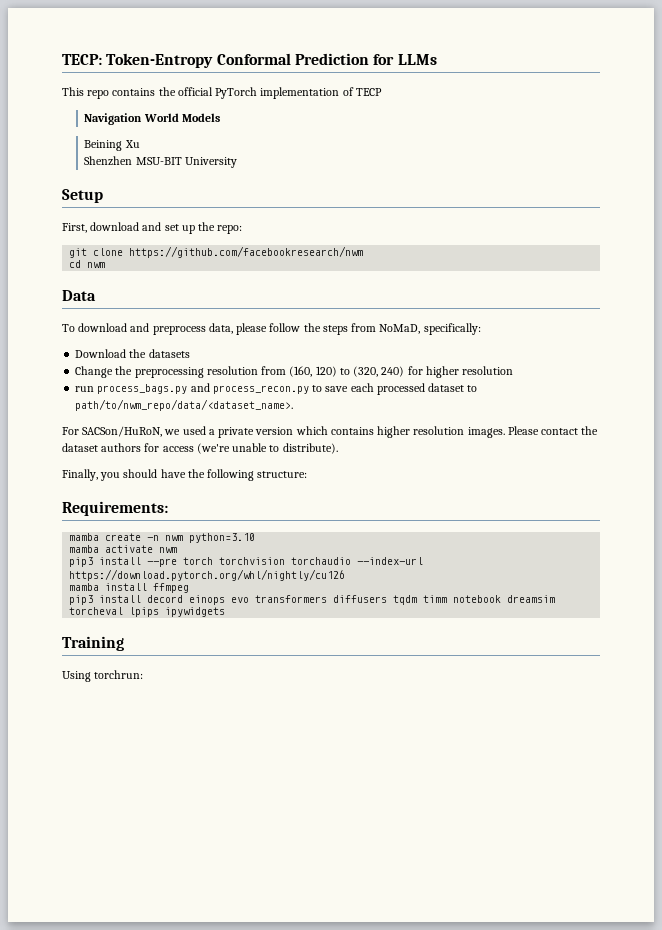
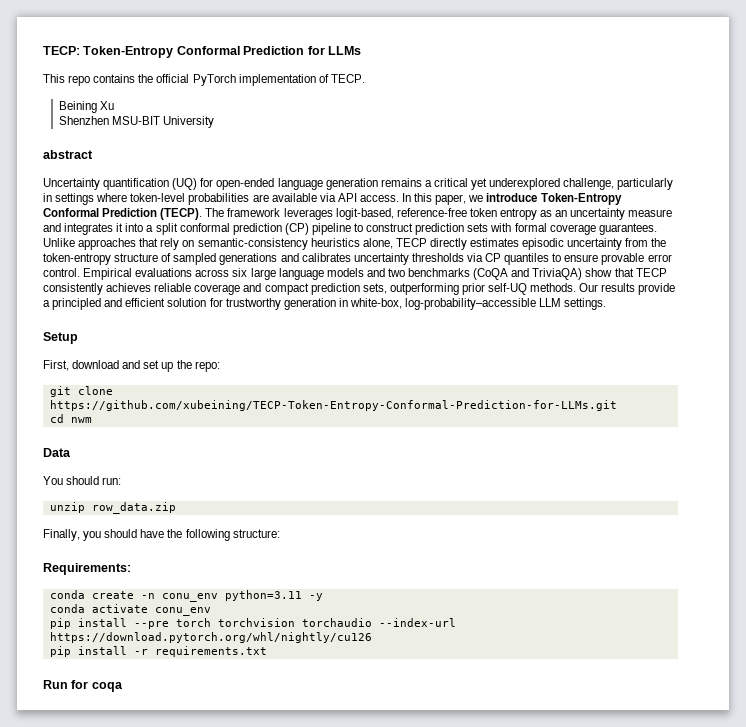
[355,88,382,96] [84,113,220,125] TECP // Navigation World Models -> [330,74,365,83] TECP.
(237, 162) none -> [43,150,93,159] [43,178,674,190] [43,193,622,205] [43,208,673,220] [43,223,657,235] [43,238,667,250] [43,253,672,265] [43,268,667,280] [43,283,676,295] [43,298,607,310] // abstract // Uncertainty quantification (UQ) for open-ended language generation remains a critical yet underexplored challenge, particularly in settings where token-level probabilities are available via API access. In this paper, we introduce Token-Entropy Conformal Prediction (TECP). The framework leverages logit-based, reference-free token entropy as an uncertainty measure and integrates it into a split conformal prediction (CP) pipeline to construct prediction sets with formal coverage guarantees. Unlike approaches that rely on semantic-consistency heuristics alone, TECP directly estimates episodic uncertainty from the token-entropy structure of sampled generations and calibrates uncertainty thresholds via CP quantiles to ensure provable error control. Empirical evaluations across six large language models and two benchmarks (CoQA and TriviaQA) show that TECP consistently achieves reliable coverage and compact prediction sets, outperforming prior self-UQ methods. Our results provide a principled and efficient solution for trustworthy generation in white-box, log-probability–accessible LLM settings.
[129,246,364,258] https://github.com/facebookresearch/nwm -> [49,400,617,411] https://github.com/xubeining/TECP-Token-Entropy-Conformal-Prediction-for-LLMs.git
[62,323,481,335] [75,349,190,358] [75,366,514,378] [75,383,478,395] [75,399,294,411] [62,426,599,438] [62,443,338,454] To download and preprocess data, please follow the steps from NoMaD, specifically: // Download the datasets // Change the preprocessing resolution from (160, 120) to (320, 240) for higher resolution // run process_bags.py and process_recon.py to save each processed dataset to path/to/nwm_repo/data/<dataset_name>. // For SACSon/HuRoN, we used a private version which contains higher resolution images. Please contact the dataset authors for access (we're unable to distribute). -> [43,476,122,485] [49,502,176,514] You should run: // unzip row_data.zip
[69,533,100,541] mamba -> [49,590,85,599] conda
[165,533,256,543] [69,545,178,553] [69,557,94,567] nwm python=3.10 // mamba activate nwm // pip3 -> [161,590,323,602] [49,604,211,616] [49,618,71,629] conu_env python=3.11 -y // conda activate conu_env // pip
[69,583,190,593] [69,595,556,605] [69,607,226,617] [62,636,124,651] [62,670,144,682] mamba install ffmpeg // pip3 install decord einops evo transformers diffusers tqdm timm notebook dreamsim torcheval lpips ipywidgets // Training // Using torchrun: -> [49,646,267,657] [43,680,123,692] pip install -r requirements.txt // Run for coqa

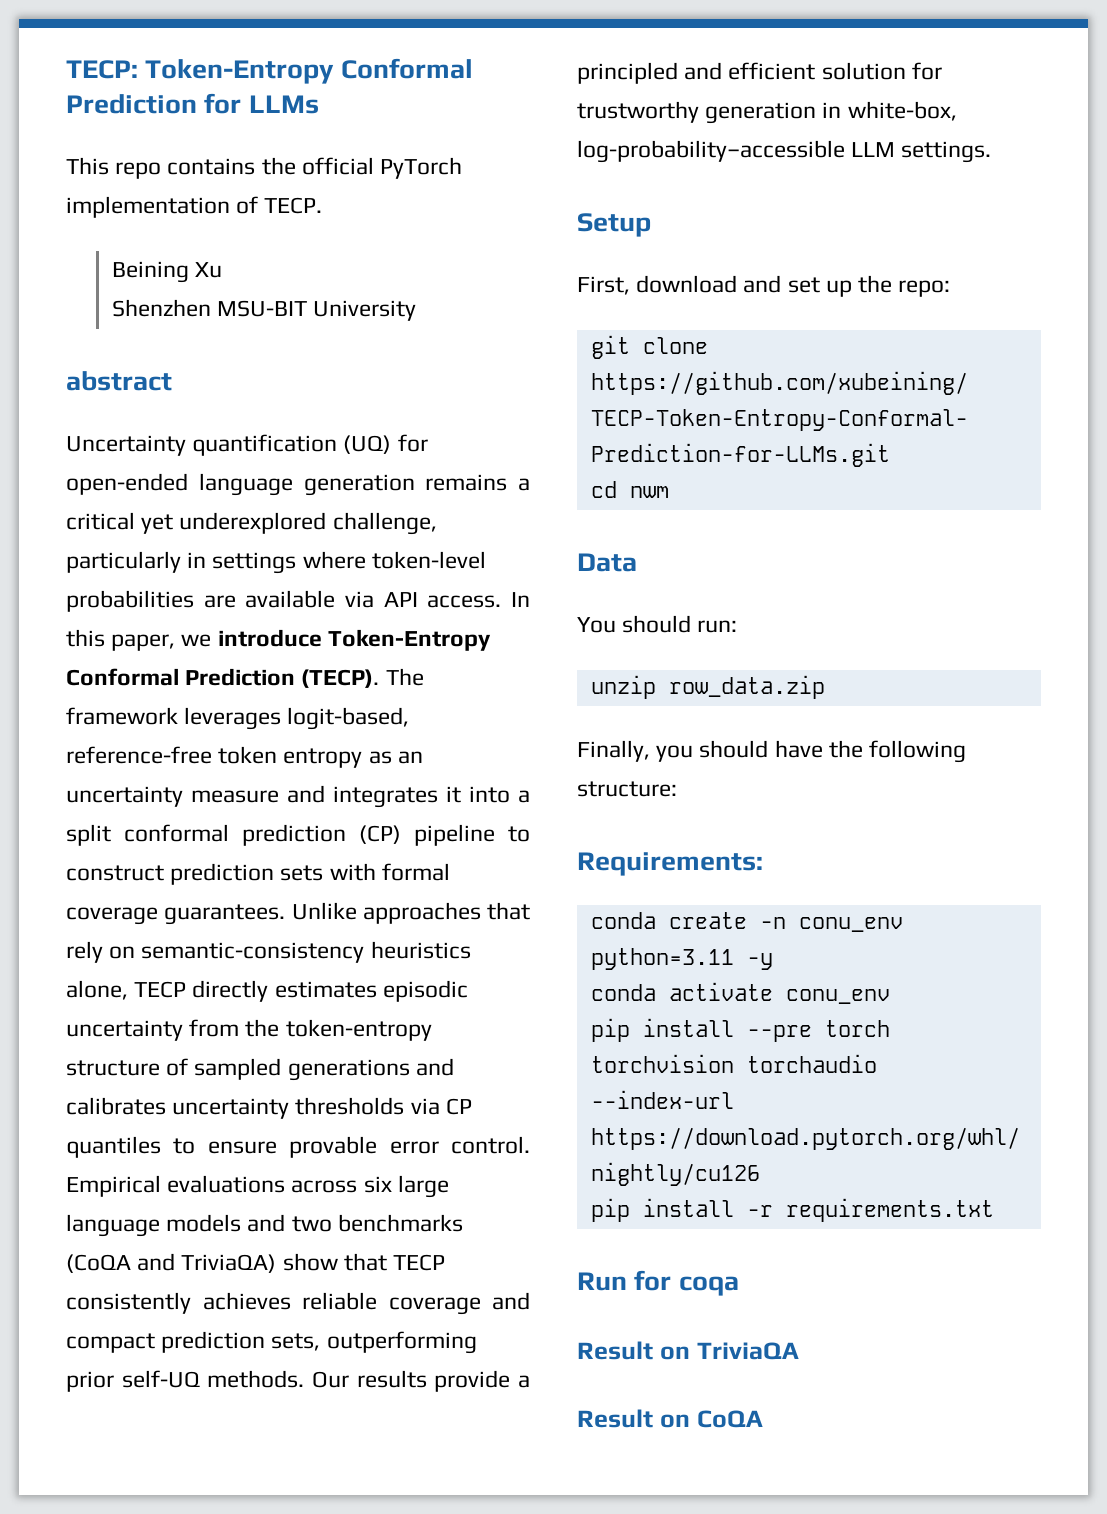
(123, 687) none -> [577,1341,799,1360] [577,1409,763,1428] // Result on TriviaQA // Result on CoQA

